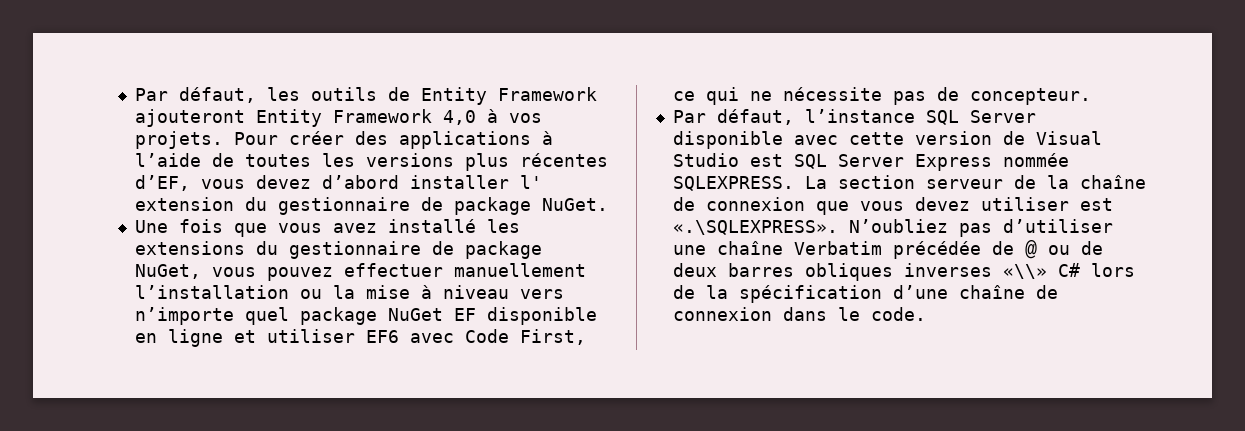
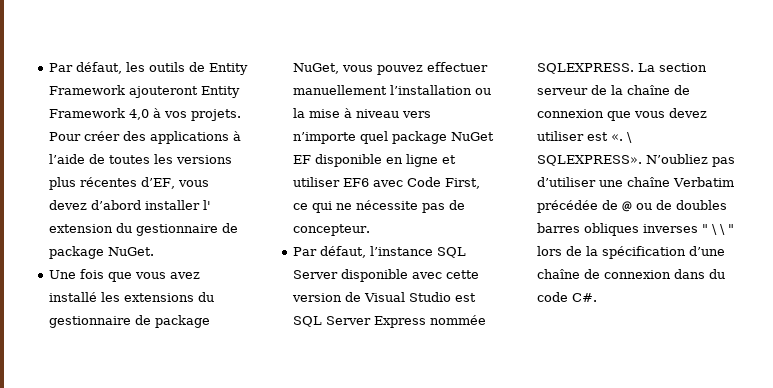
[672,220,838,235] «.\SQLEXPRESS». -> [611,132,633,143] [537,155,643,166] «. \ SQLEXPRESS».
[672,263,717,277] deux -> [676,200,728,210] doubles
[1002,263,1080,279] «\\» C# -> [702,224,735,235] " \ \ "
[837,307,926,321] le code. -> [709,269,726,279] [537,292,598,302] du code C#.

